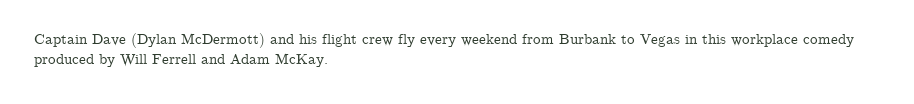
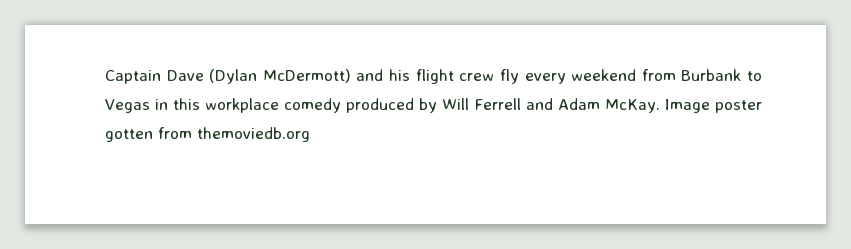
(328, 60) none -> [664,99,762,113] [105,127,310,142] Image poster gotten from themoviedb.org

